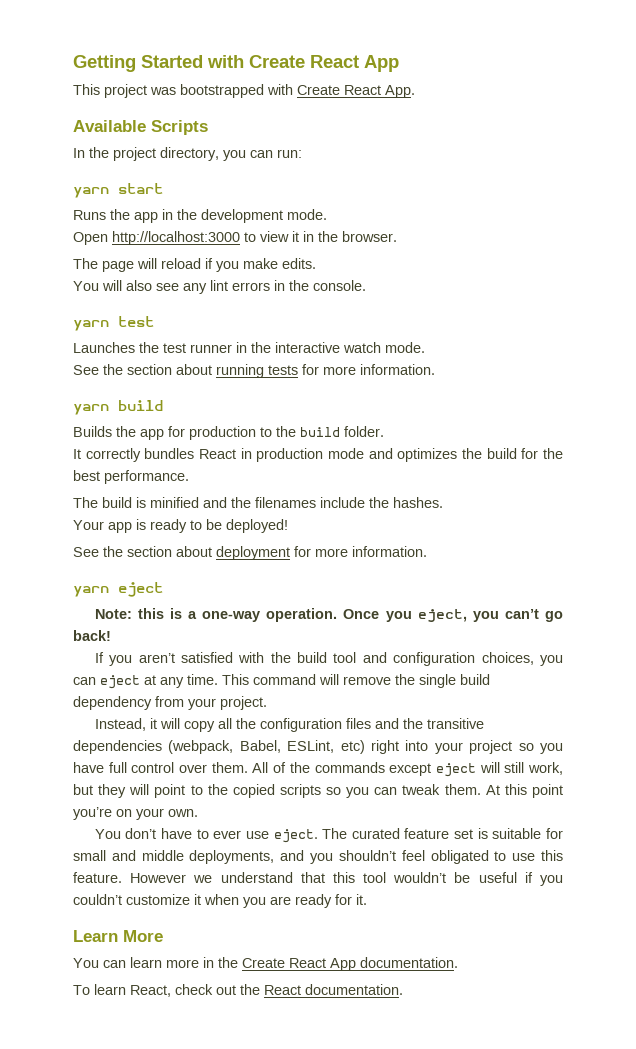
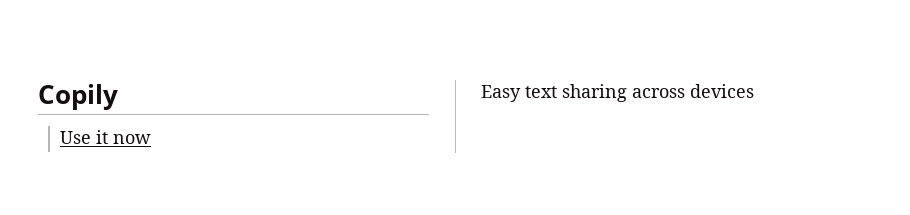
[73,55,399,72] [73,84,415,98] [73,120,208,135] [73,147,302,161] [73,183,163,198] [73,209,327,223] [73,231,397,245] [73,258,316,272] [73,280,366,294] [73,316,154,331] [73,342,425,353] [73,364,435,378] [73,400,163,415] [73,426,384,440] [73,448,564,462] [73,470,189,484] [73,497,443,508] [73,519,288,533] [73,546,427,560] [73,582,163,597] [94,608,563,622] [73,630,111,641] [94,652,563,666] [73,674,490,689] [73,696,267,710] [94,718,484,732] [73,740,563,754] [73,762,563,777] [73,784,563,798] [73,807,198,820] [94,828,564,843] [73,850,563,864] [73,872,563,886] [73,894,367,908] [73,930,163,942] [73,957,458,971] [73,984,403,997] Getting Started with Create React App // This project was bootstrapped with Create React App. // Available Scripts // In the project directory, you can run: // yarn start // Runs the app in the development mode. // Open http://localhost:3000 to view it in the browser. // The page will reload if you make edits. // You will also see any lint errors in the console. // yarn test // Launches the test runner in the interactive watch mode. // See the section about running tests for more information. // yarn build // Builds the app for production to the build folder. // It correctly bundles React in production mode and optimizes the build for the best performance. // The build is minified and the filenames include the hashes. // Your app is ready to be deployed! // See the section about deployment for more information. // yarn eject // Note: this is a one-way operation. Once you eject, you can’t go back! // If you aren’t satisfied with the build tool and configuration choices, you can eject at any time. This command will remove the single build dependency from your project. // Instead, it will copy all the configuration files and the transitive dependencies (webpack, Babel, ESLint, etc) right into your project so you have full control over them. All of the commands except eject will still work, but they will point to the copied scripts so you can tweak them. At this point you’re on your own. // You don’t have to ever use eject. The curated feature set is suitable for small and middle deployments, and you shouldn’t feel obligated to use this feature. However we understand that this tool wouldn’t be useful if you couldn’t customize it when you are ready for it. // Learn More // You can learn more in the Create React App documentation. // To learn React, check out the React documentation. -> [38,84,118,110] [60,130,152,144] [481,84,754,102] Copily // Use it now // Easy text sharing across devices

